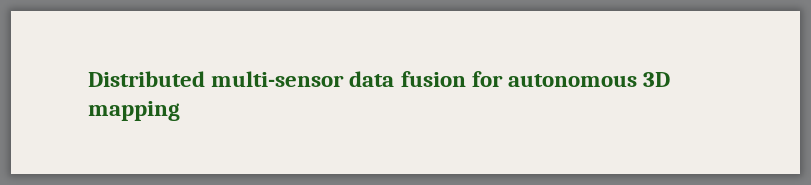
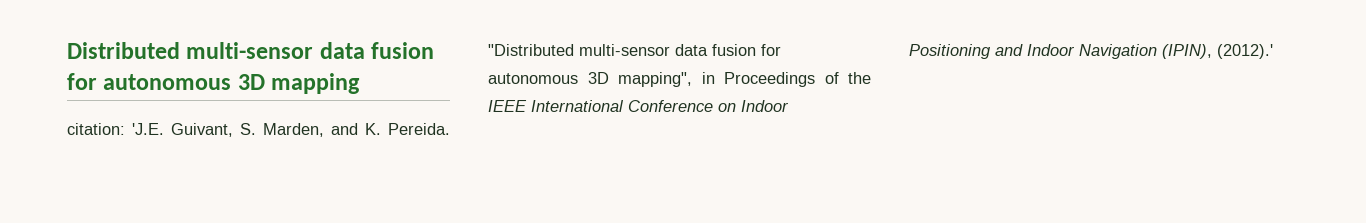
(180, 111) none -> [67,123,450,137] [488,44,781,56] [488,72,871,87] [488,100,789,112] [909,44,1273,59] // citation: 'J.E. Guivant, S. Marden, and K. Pereida. "Distributed multi-sensor data fusion for autonomous 3D mapping", in Proceedings of the IEEE International Conference on Indoor Positioning and Indoor Navigation (IPIN), (2012).'

